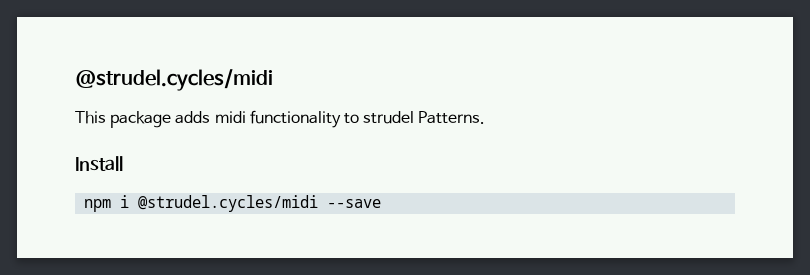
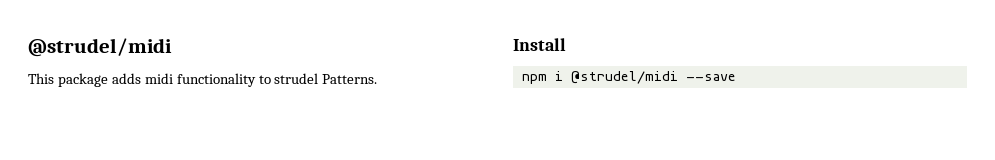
[75,69,273,91] @strudel.cycles/midi -> [28,38,172,57] @strudel/midi
[138,195,319,212] @strudel.cycles/midi -> [570,71,678,84] @strudel/midi

